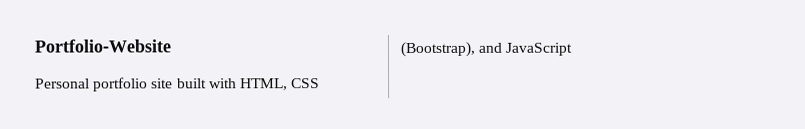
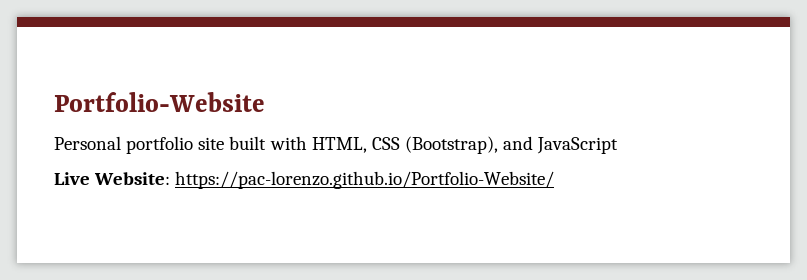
(573, 49) none -> [54,171,555,189] // Live Website: https://pac-lorenzo.github.io/Portfolio-Website/

